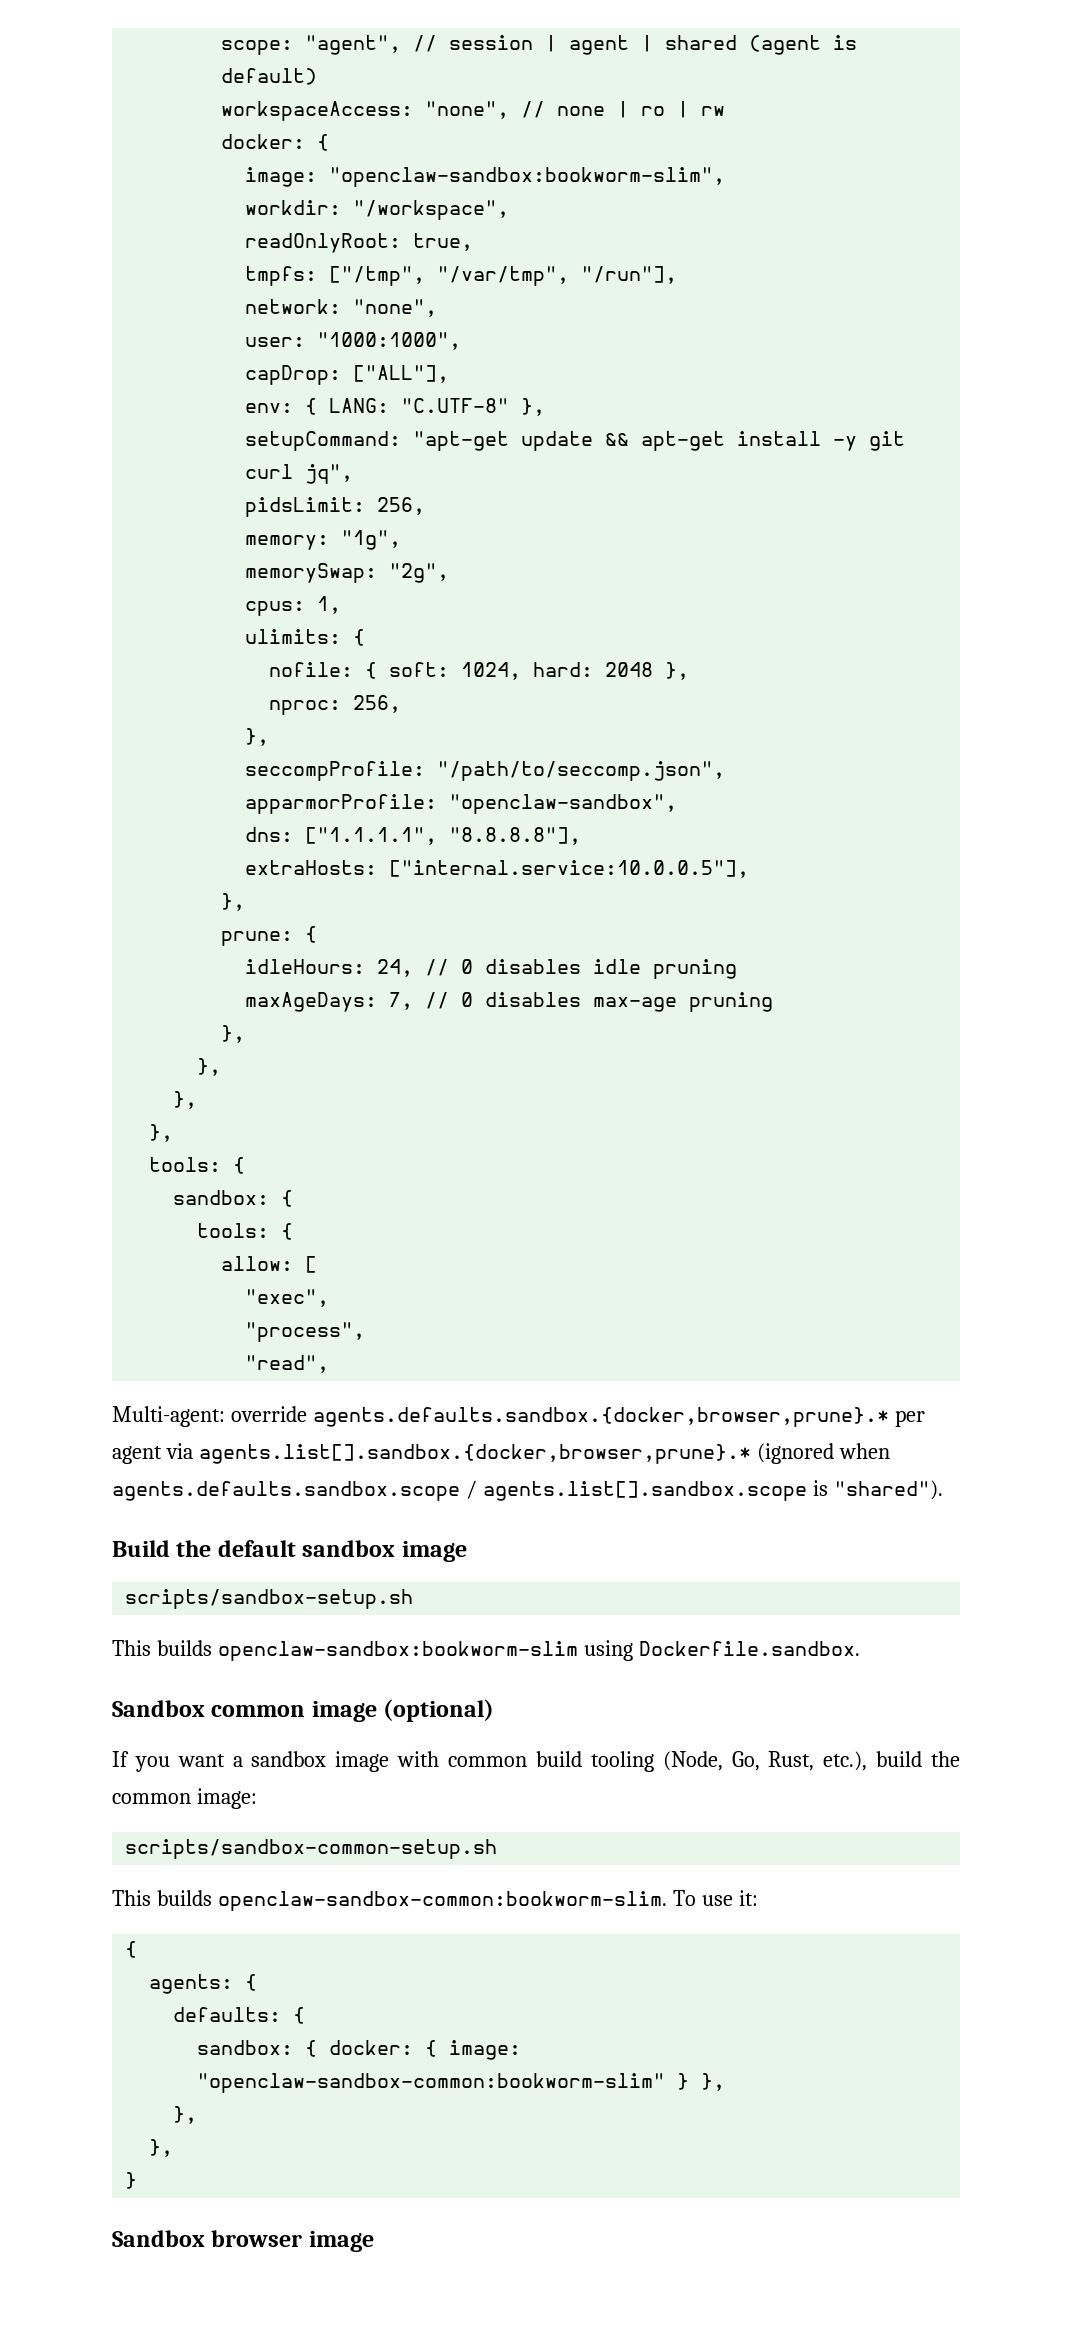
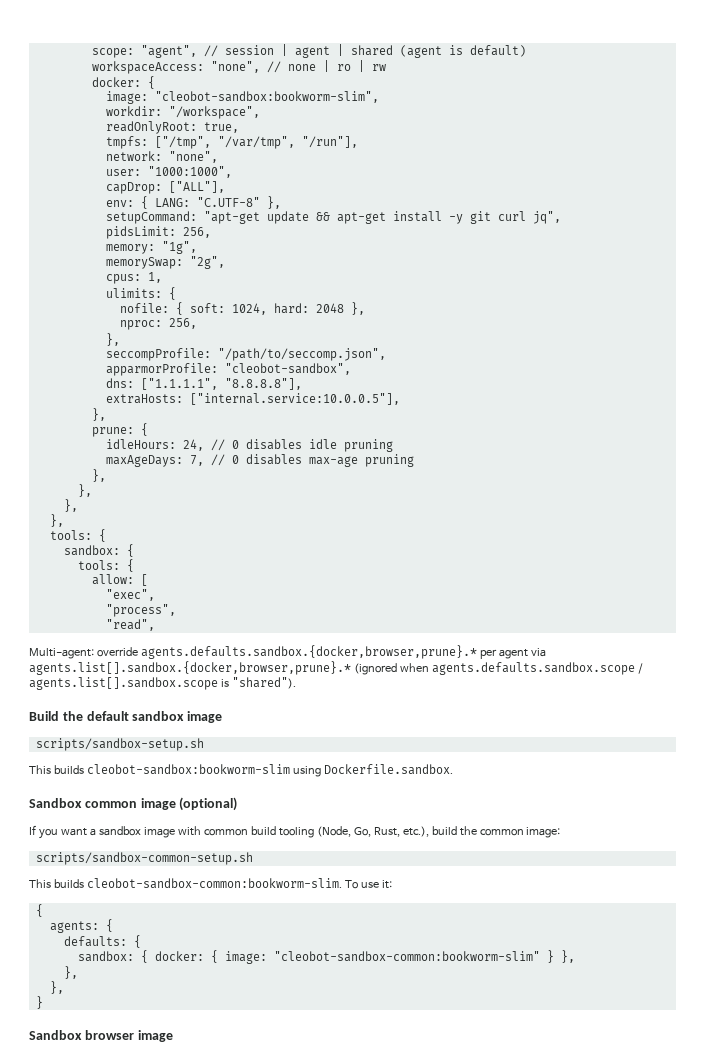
[329,167,726,187] "openclaw-sandbox:bookworm-slim", -> [154,91,379,103] "cleobot-sandbox:bookworm-slim",
[449,794,678,814] "openclaw-sandbox", -> [224,363,351,375] "cleobot-sandbox",
[217,1641,578,1661] openclaw-sandbox:bookworm-slim -> [86,764,290,775] cleobot-sandbox:bookworm-slim
[217,1891,667,1911] openclaw-sandbox-common:bookworm-slim. -> [86,878,342,889] cleobot-sandbox-common:bookworm-slim.
[197,2073,666,2093] "openclaw-sandbox-common:bookworm-slim" -> [273,951,540,962] "cleobot-sandbox-common:bookworm-slim"

